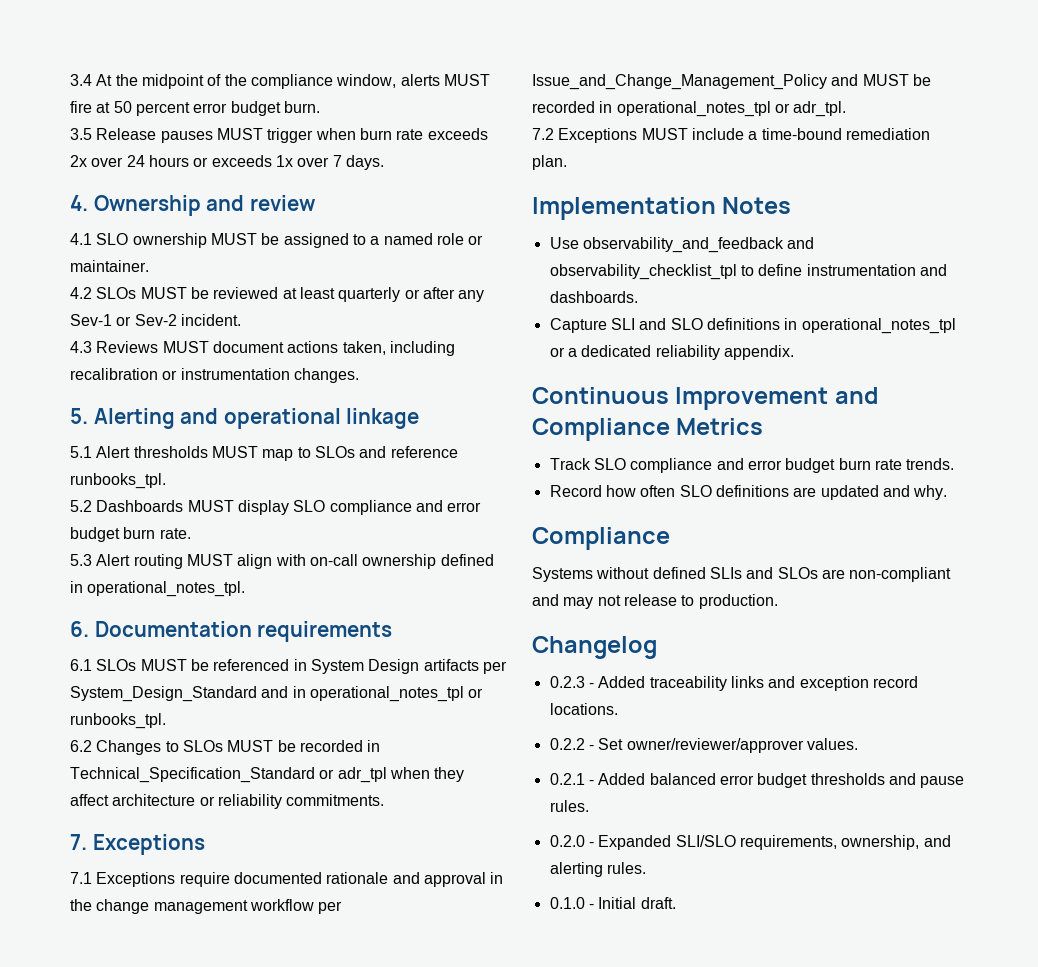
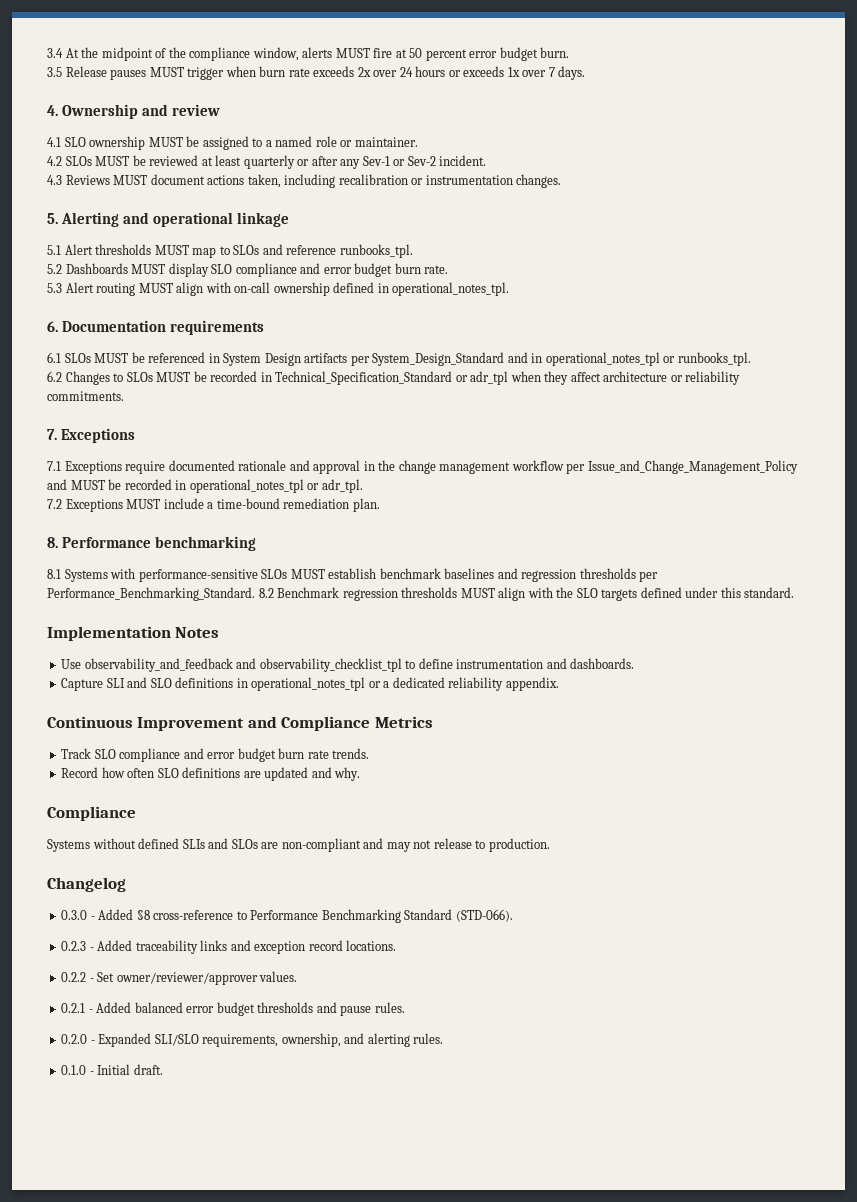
(567, 162) none -> [47,536,257,551] [47,568,659,582] [47,587,795,601] // 8. Performance benchmarking // 8.1 Systems with performance-sensitive SLOs MUST establish benchmark baselines and regression thresholds per Performance_Benchmarking_Standard. 8.2 Benchmark regression thresholds MUST align with the SLO targets defined under this standard.
(657, 647) none -> [61,909,513,923] // 0.3.0 - Added §8 cross-reference to Performance Benchmarking Standard (STD-066).

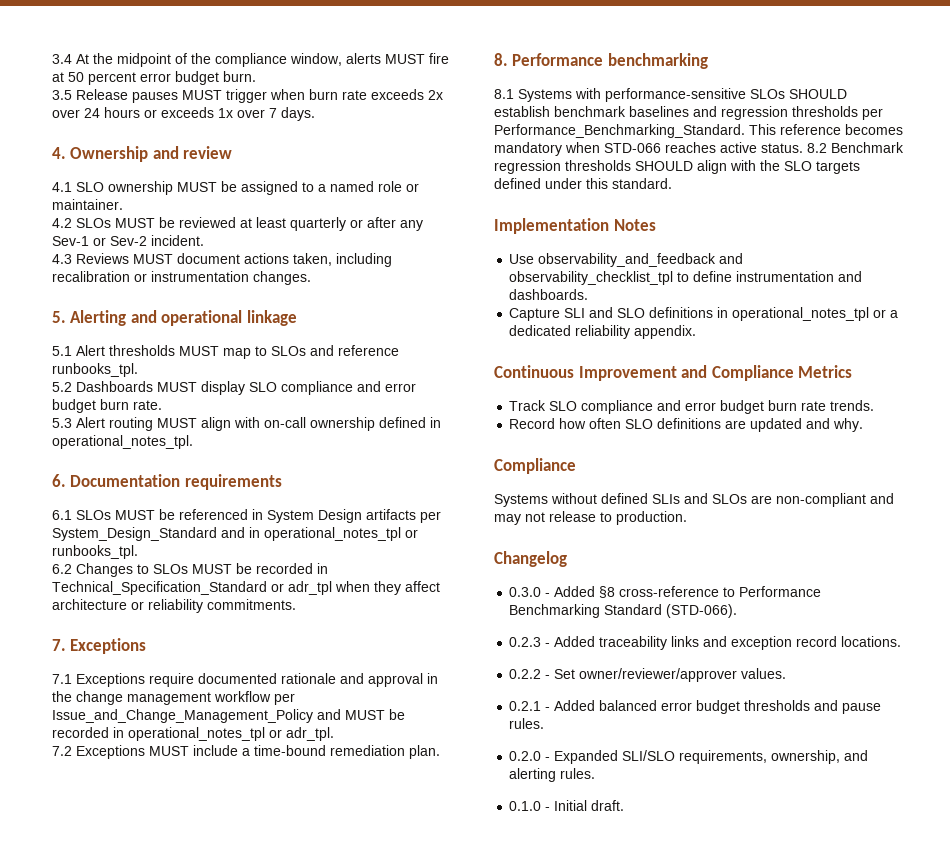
[290,569,325,579] MUST -> [789,89,847,99] SHOULD
(255, 594) none -> [749,124,903,135] [494,142,803,156] This reference becomes mandatory when STD-066 reaches active status.
[460,588,495,598] MUST -> [635,161,693,171] SHOULD

